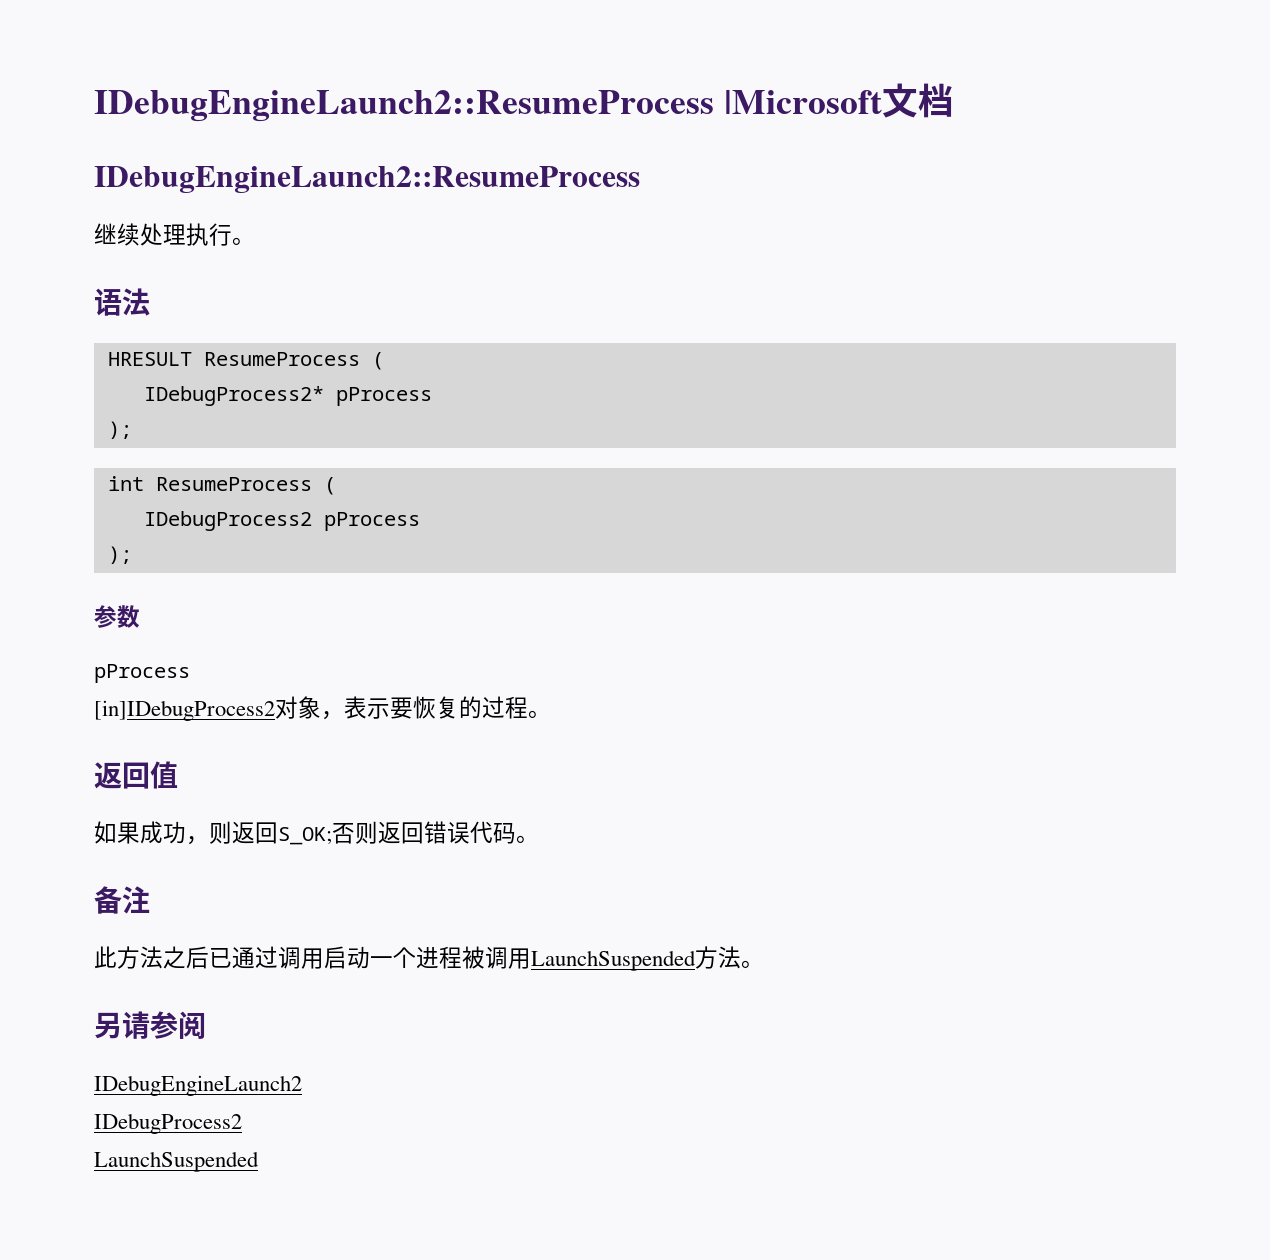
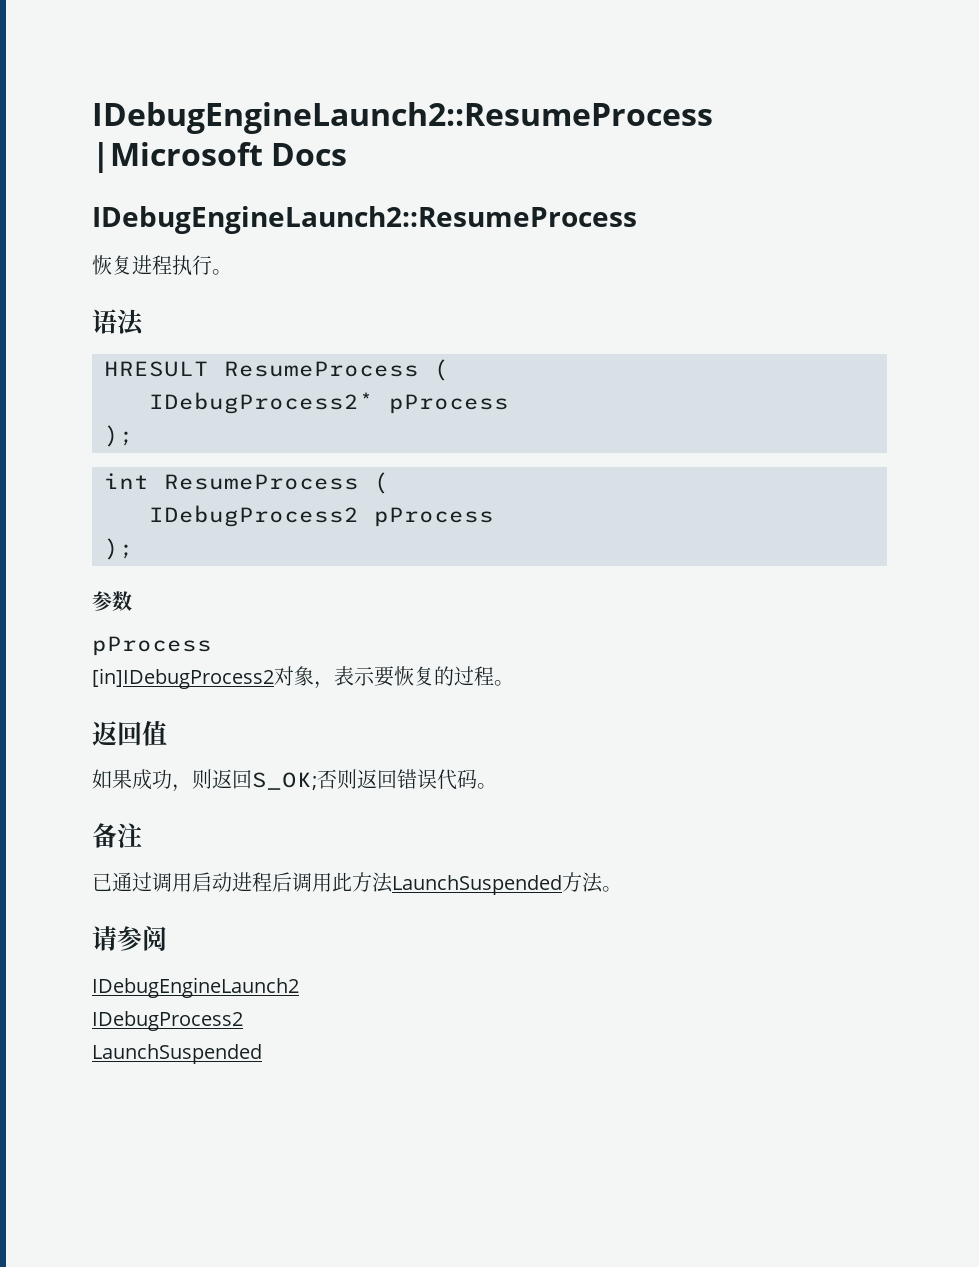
[881,83,954,118] 文档 -> [271,143,348,166] Docs
[94,223,186,246] 继续处理 -> [92,255,172,275] 恢复进程
[94,946,209,969] 此方法之后 -> (142, 835) none
[370,946,531,969] 一个进程被调用 -> [232,872,393,893] 进程后调用此方法
[94,1012,122,1039] 另 -> (622, 889) none

